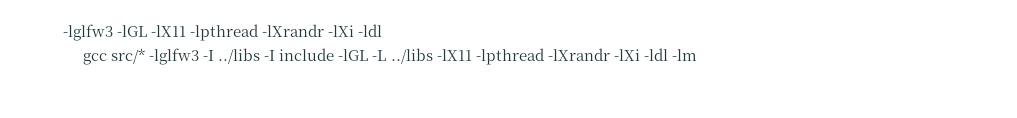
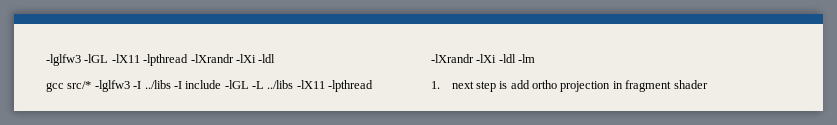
(697, 55) none -> [431,80,708,92] // 1. next step is add ortho projection in fragment shader

